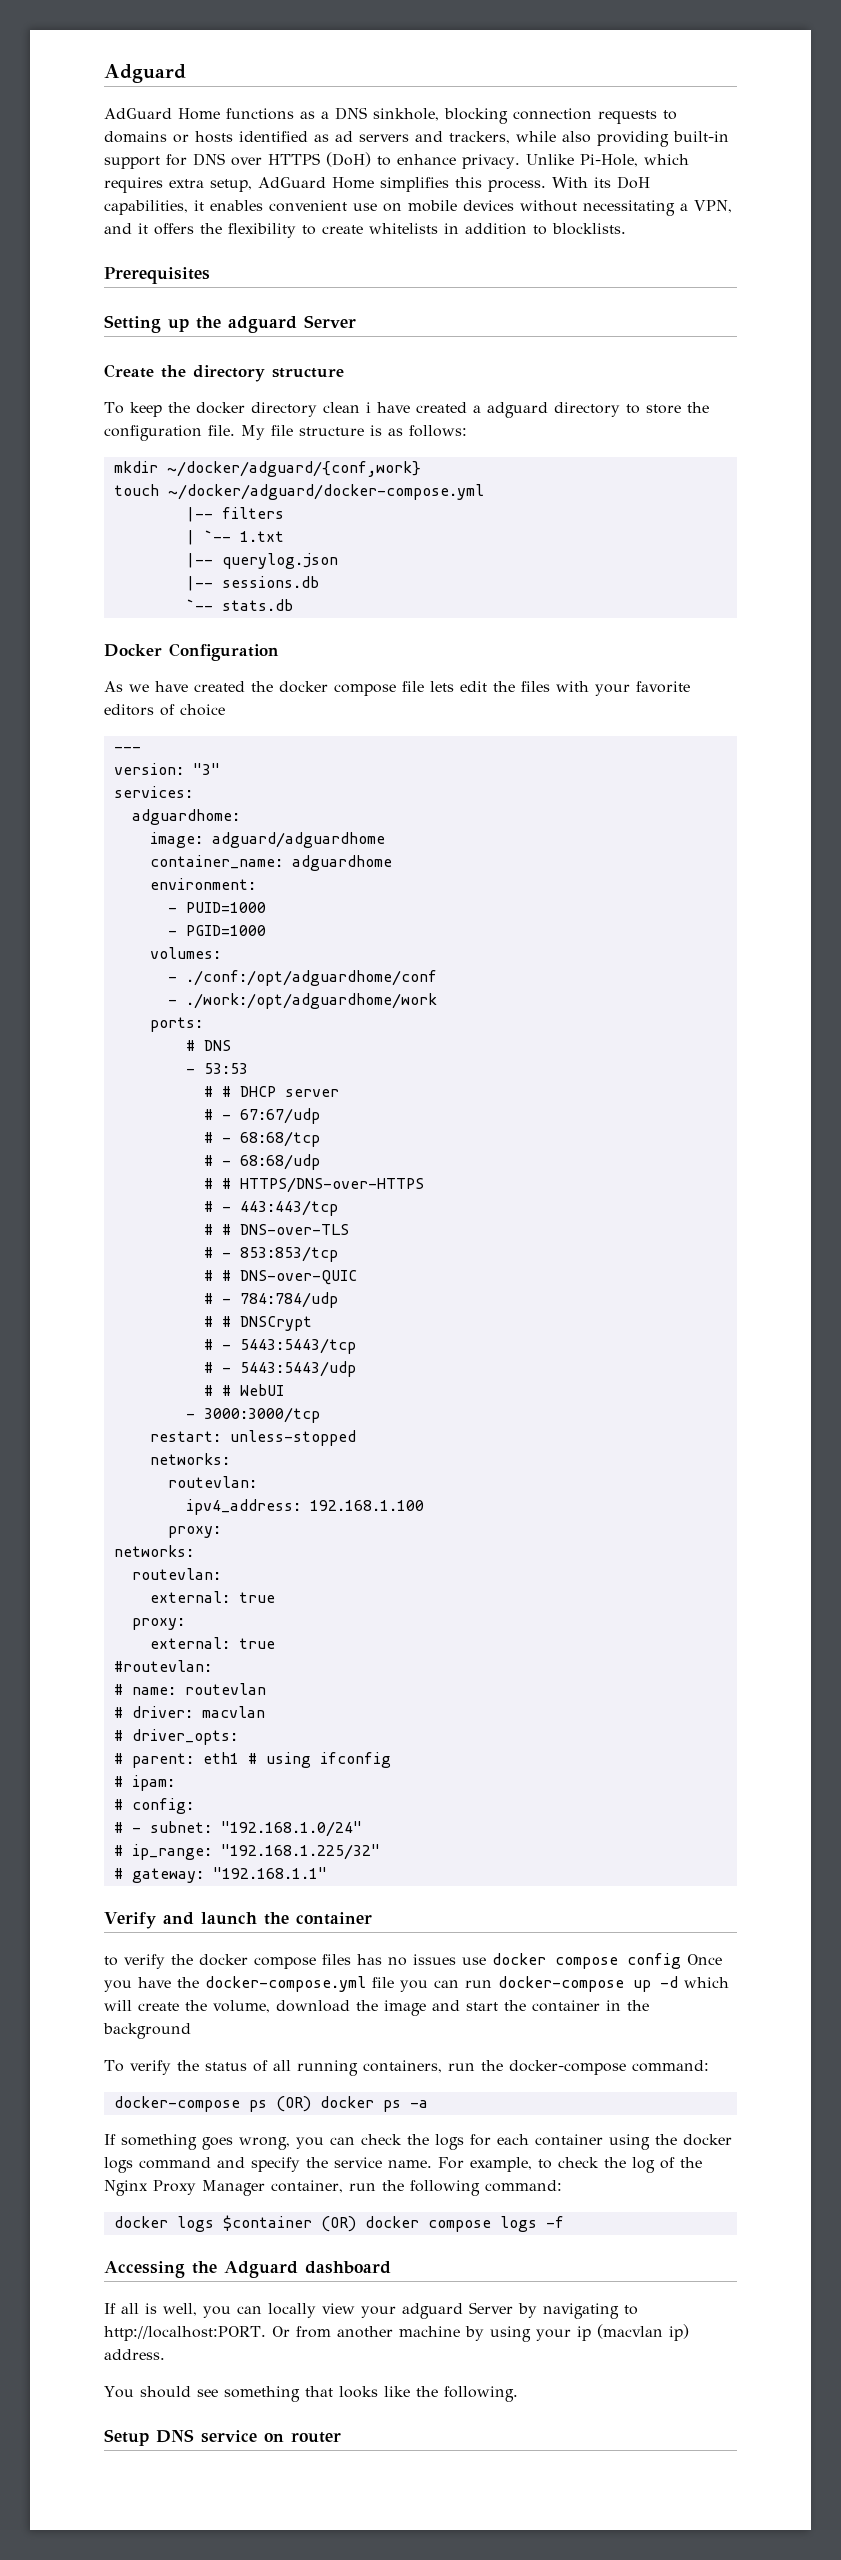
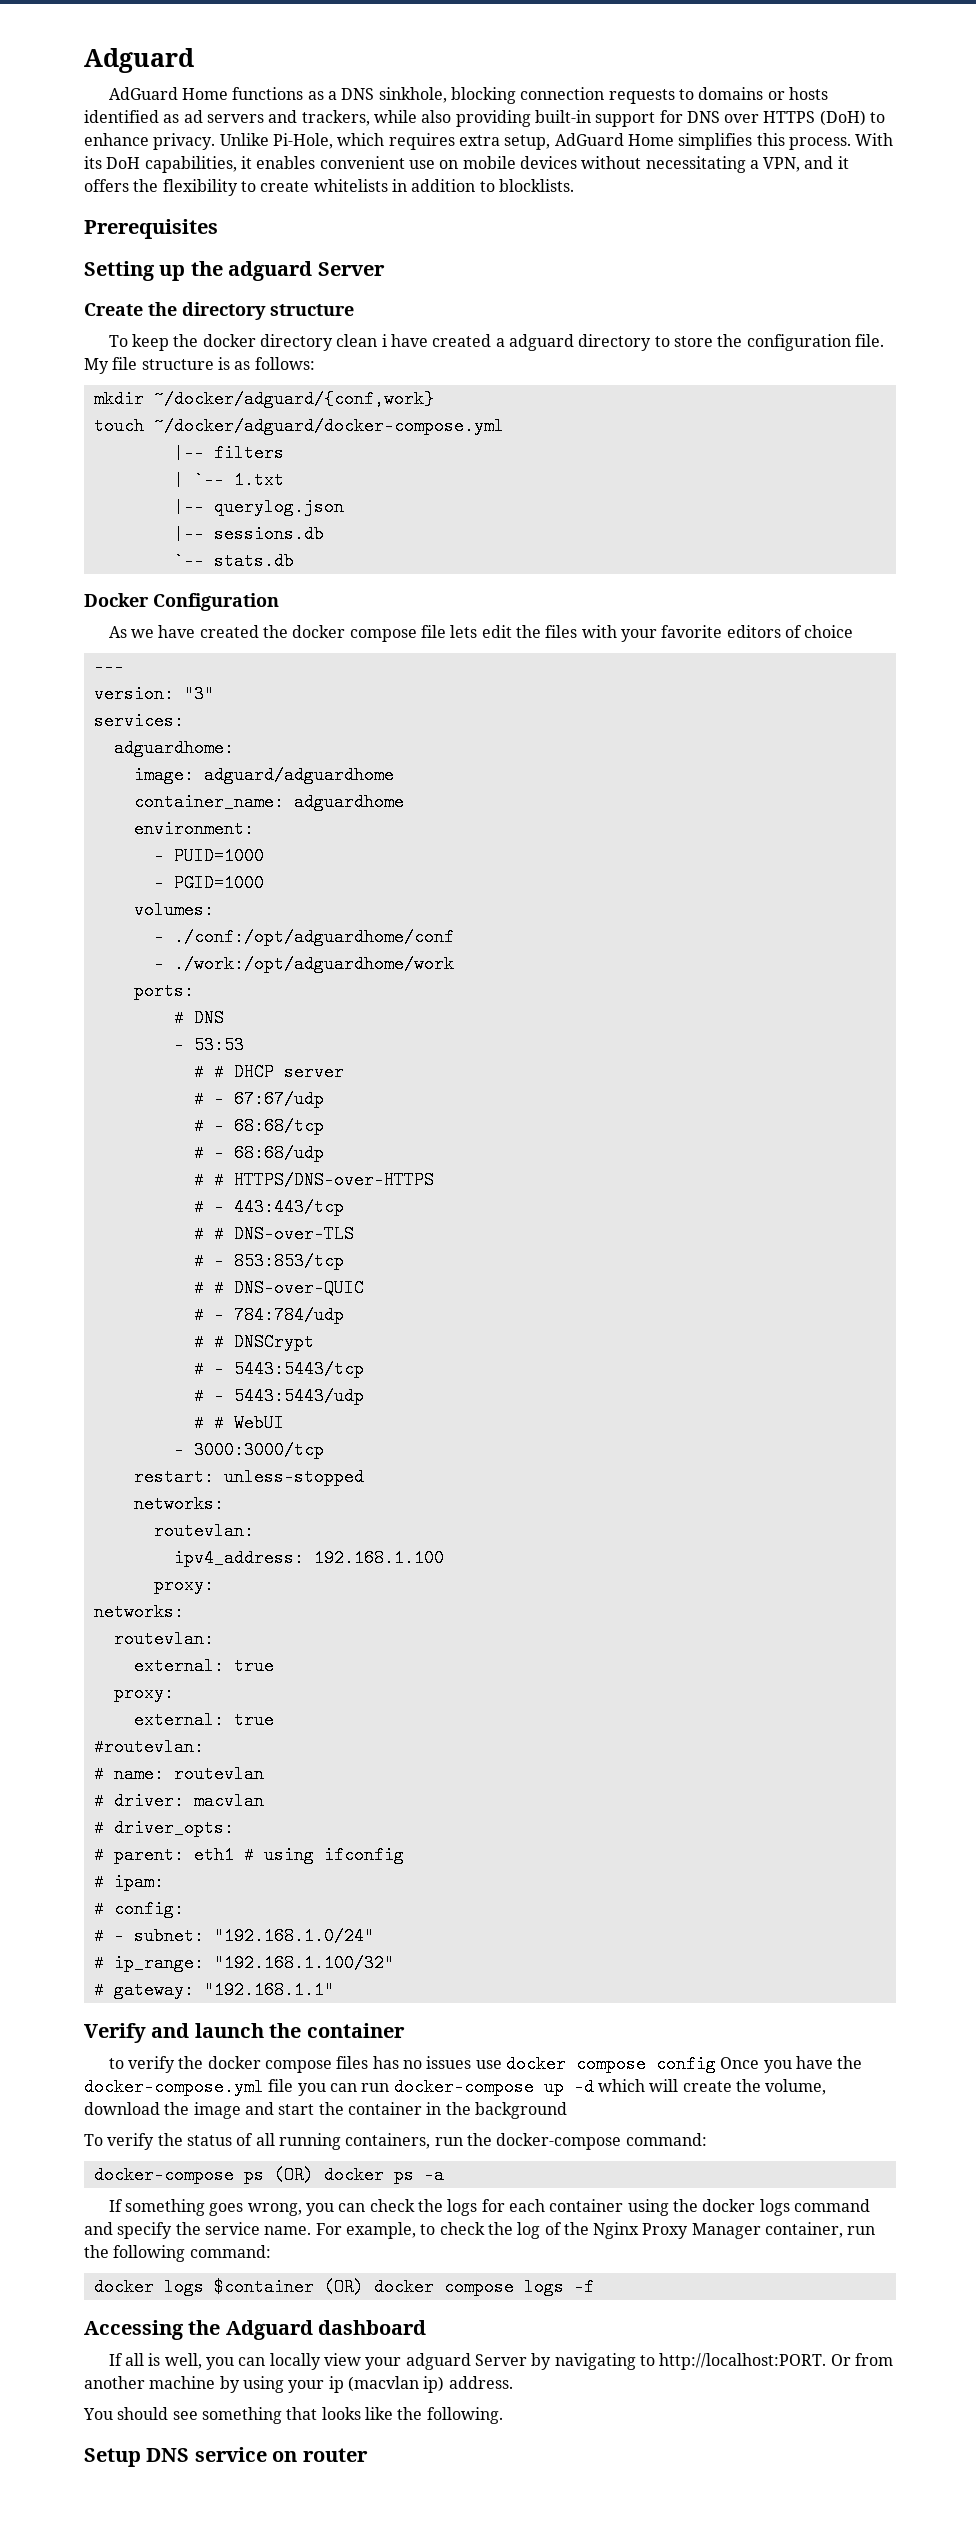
[220,1844,380,1860] "192.168.1.225/32" -> [213,1954,394,1972] "192.168.1.100/32"

